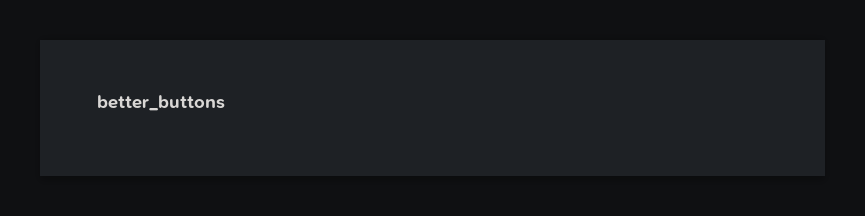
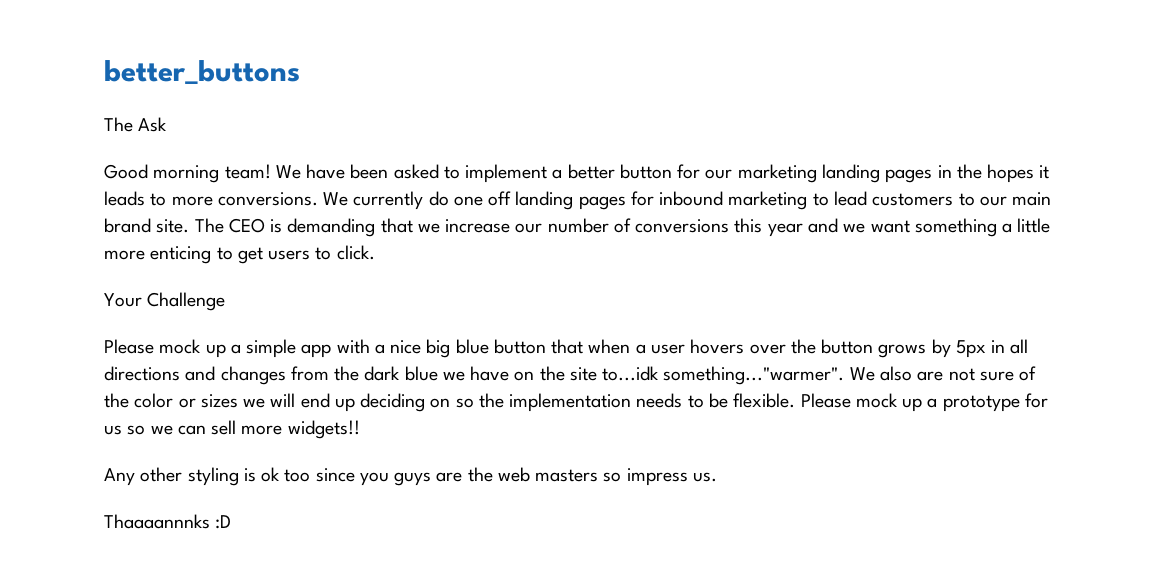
(225, 103) none -> [104,117,168,132] [104,164,1050,183] [104,191,1052,210] [104,218,1051,237] [104,245,375,264] [104,292,226,311] [104,339,1029,358] [104,366,1037,385] [104,393,1048,412] [104,420,360,439] [104,467,717,486] [104,514,232,529] // The Ask // Good morning team! We have been asked to implement a better button for our marketing landing pages in the hopes it leads to more conversions. We currently do one off landing pages for inbound marketing to lead customers to our main brand site. The CEO is demanding that we increase our number of conversions this year and we want something a little more enticing to get users to click. // Your Challenge // Please mock up a simple app with a nice big blue button that when a user hovers over the button grows by 5px in all directions and changes from the dark blue we have on the site to...idk something..."warmer". We also are not sure of the color or sizes we will end up deciding on so the implementation needs to be flexible. Please mock up a prototype for us so we can sell more widgets!! // Any other styling is ok too since you guys are the web masters so impress us. // Thaaaannnks :D

